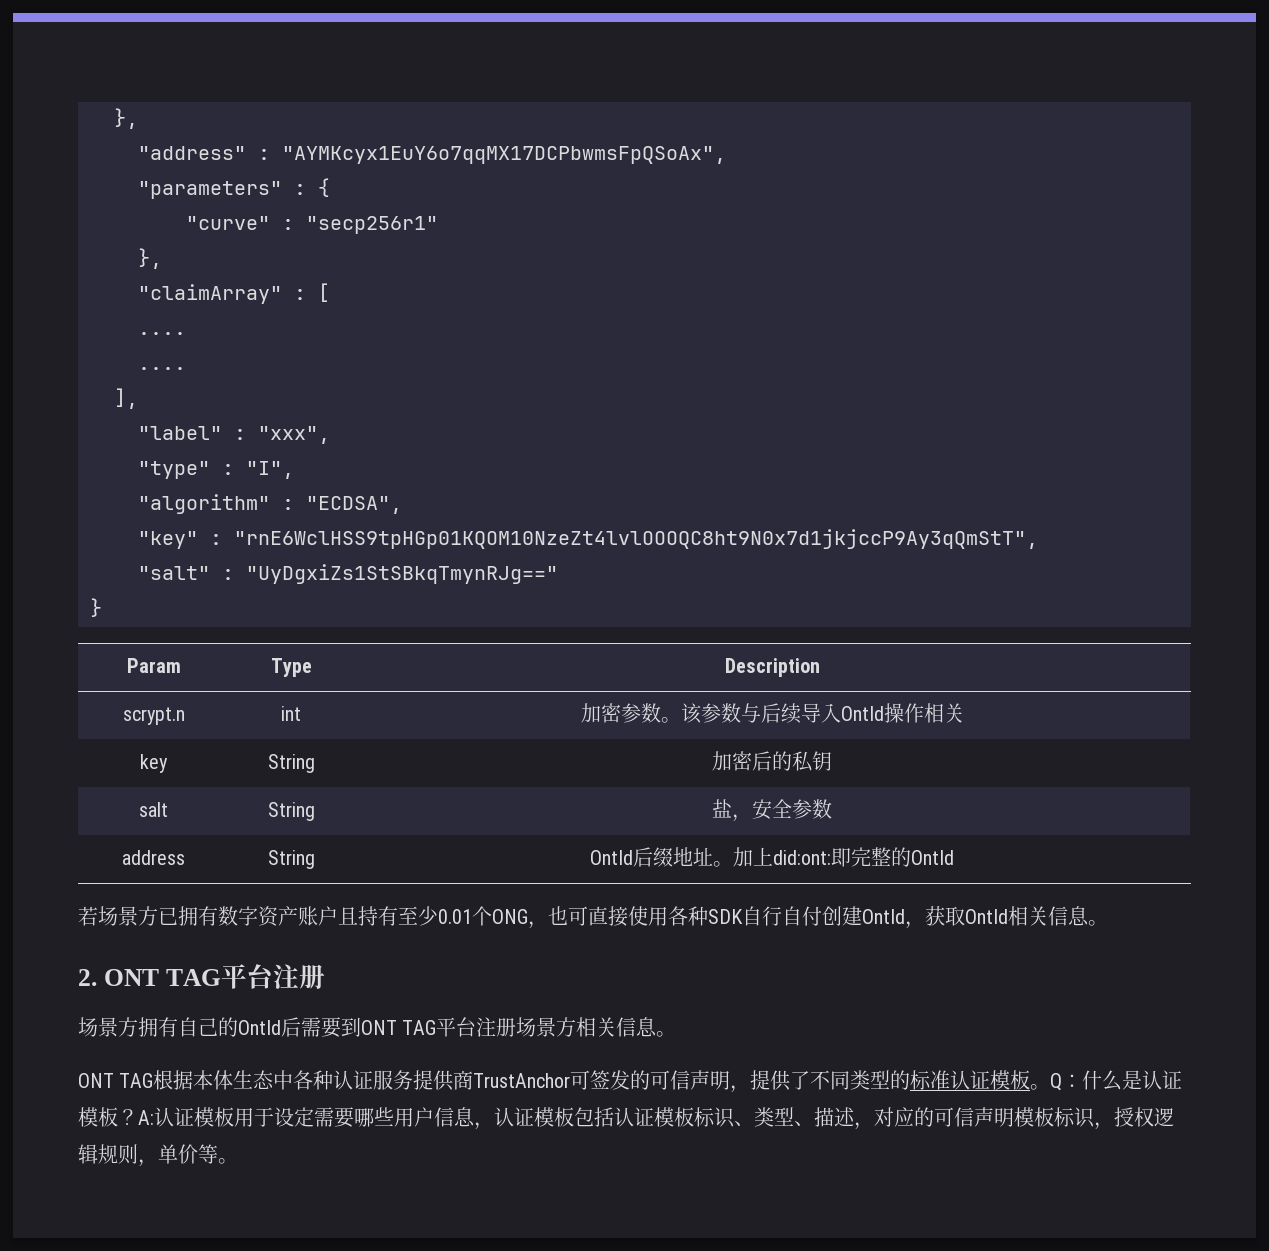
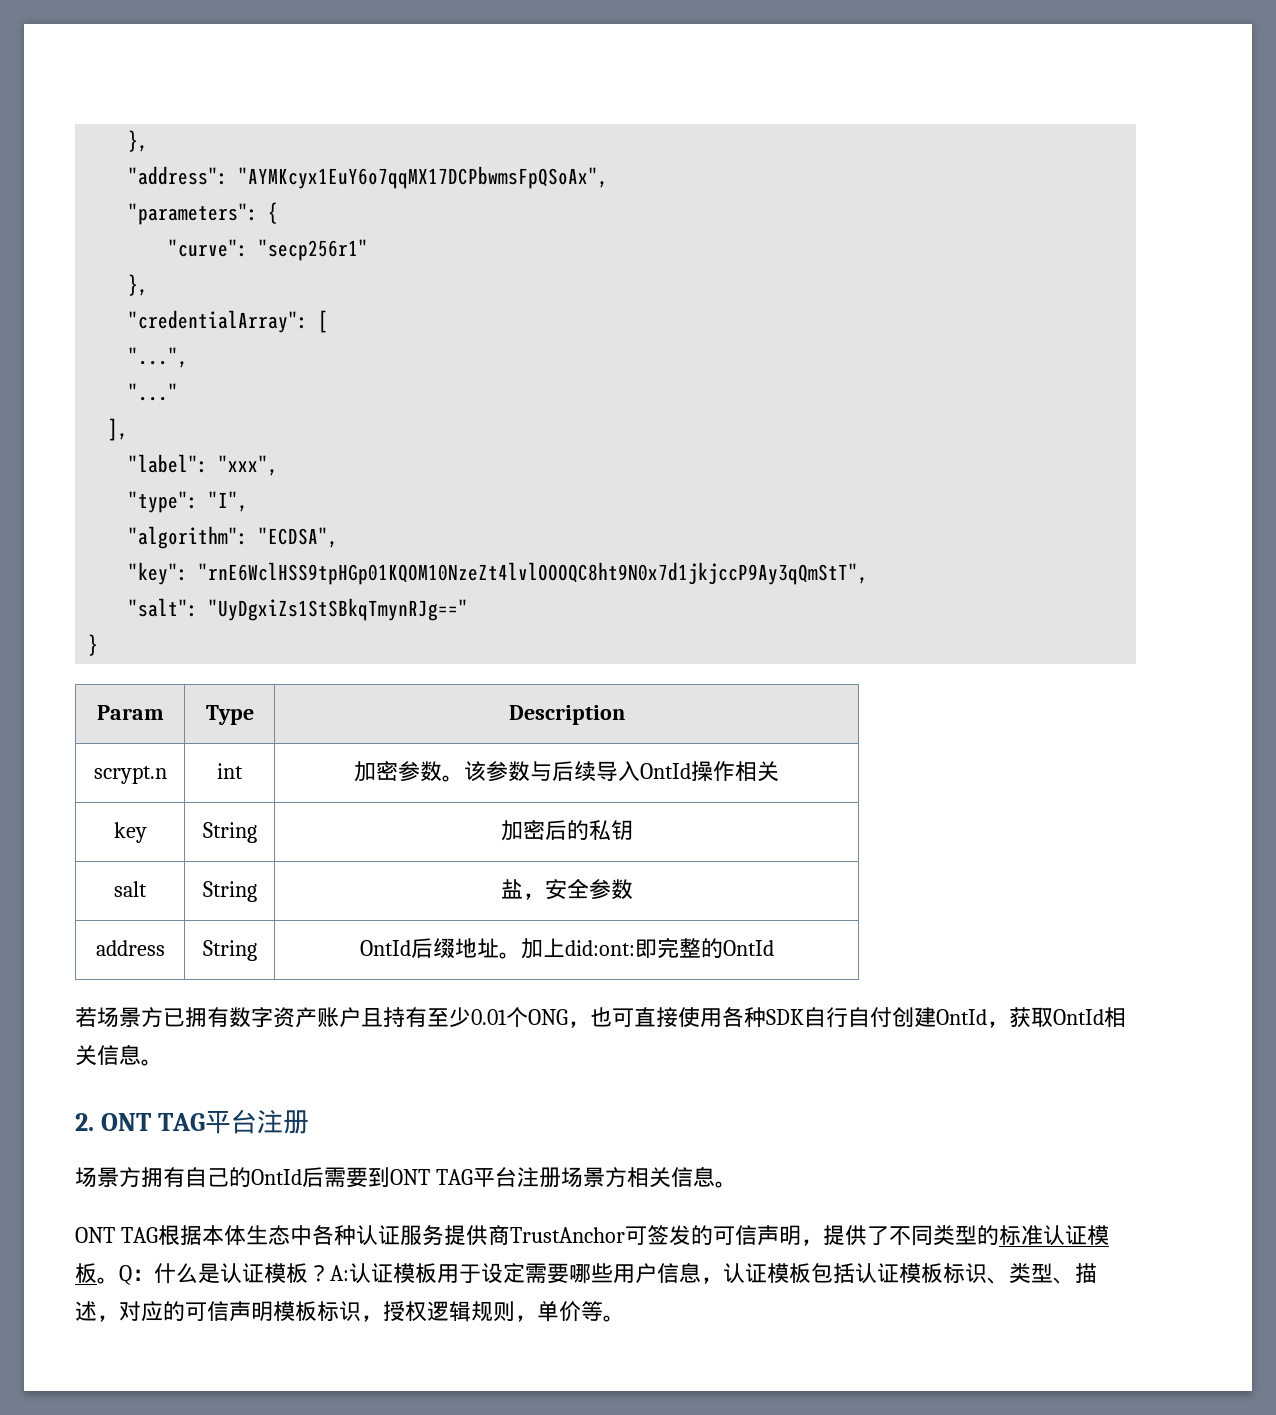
[114,108,138,129] [138,146,270,160] }, // "address" : -> [128,130,149,152] [128,166,229,185] }, // "address":
[138,181,306,199] "parameters" : -> [128,203,259,225] "parameters":
[186,216,294,230] "curve" : -> [168,239,249,257] "curve":
[138,284,306,304] "claimArray" : -> [128,310,309,333] "credentialArray":
[138,332,186,335] [138,367,186,370] .... // .... -> [128,347,189,368] [128,383,179,401] "...", // "..."
[138,426,246,440] "label" : -> [128,454,209,473] "label":
[138,461,234,479] "type" : -> [128,491,199,513] "type":
[138,494,294,514] "algorithm" : -> [128,526,249,549] "algorithm":
[138,531,222,549] "key" : -> [128,562,189,585] "key":
[138,566,234,580] "salt" : -> [128,598,199,617] "salt":

